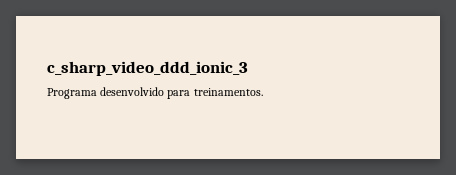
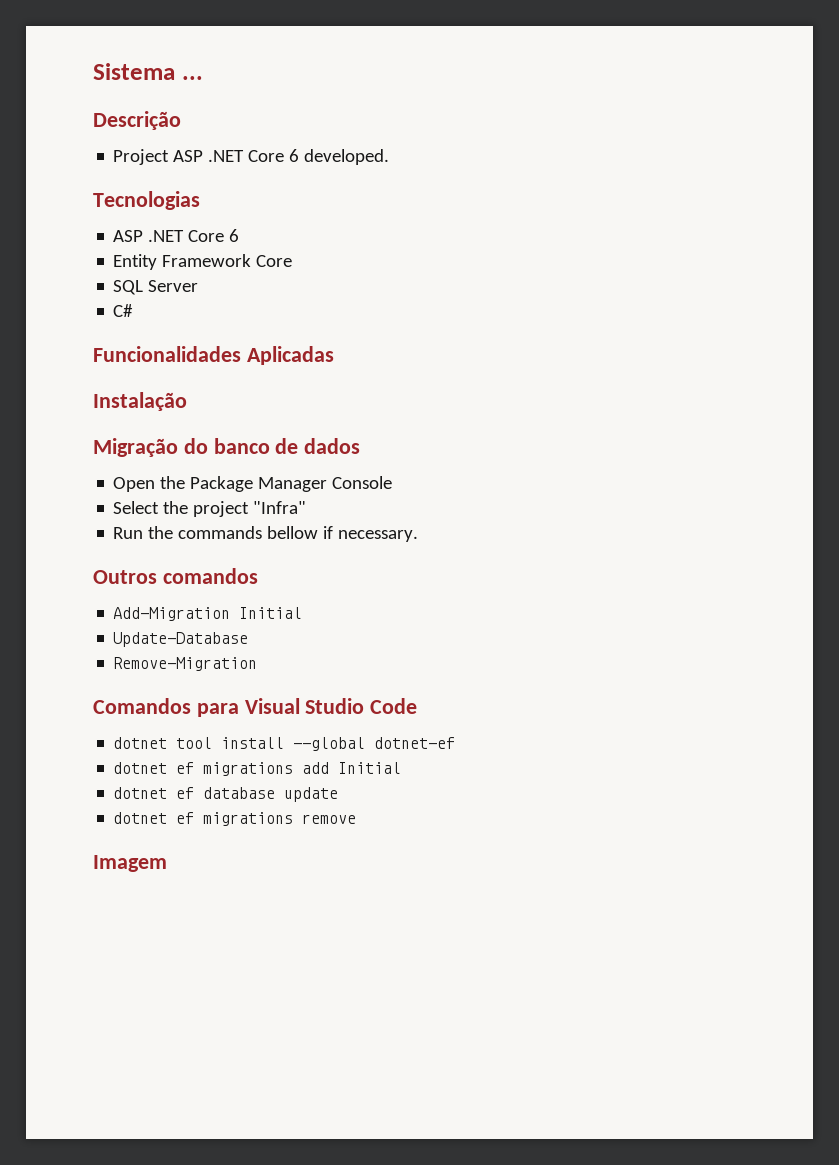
[47,61,248,76] [47,87,263,99] c_sharp_video_ddd_ionic_3 // Programa desenvolvido para treinamentos. -> [93,63,203,80] [93,111,181,130] [113,149,390,165] [93,191,200,210] [113,229,240,242] [113,254,293,270] [113,280,199,295] [113,304,134,317] [93,346,334,365] [93,392,187,411] [93,438,361,457] [113,476,393,492] [113,501,307,517] [113,526,419,542] [93,568,258,584] [113,607,303,621] [113,632,249,647] [113,657,258,671] [93,698,418,717] [113,737,456,751] [113,762,402,776] [113,787,339,802] [113,812,357,826] [93,855,167,872] Sistema ... // Descrição // Project ASP .NET Core 6 developed. // Tecnologias // ASP .NET Core 6 // Entity Framework Core // SQL Server // C# // Funcionalidades Aplicadas // Instalação // Migração do banco de dados // Open the Package Manager Console // Select the project "Infra" // Run the commands bellow if necessary. // Outros comandos // Add-Migration Initial // Update-Database // Remove-Migration // Comandos para Visual Studio Code // dotnet tool install --global dotnet-ef // dotnet ef migrations add Initial // dotnet ef database update // dotnet ef migrations remove // Imagem

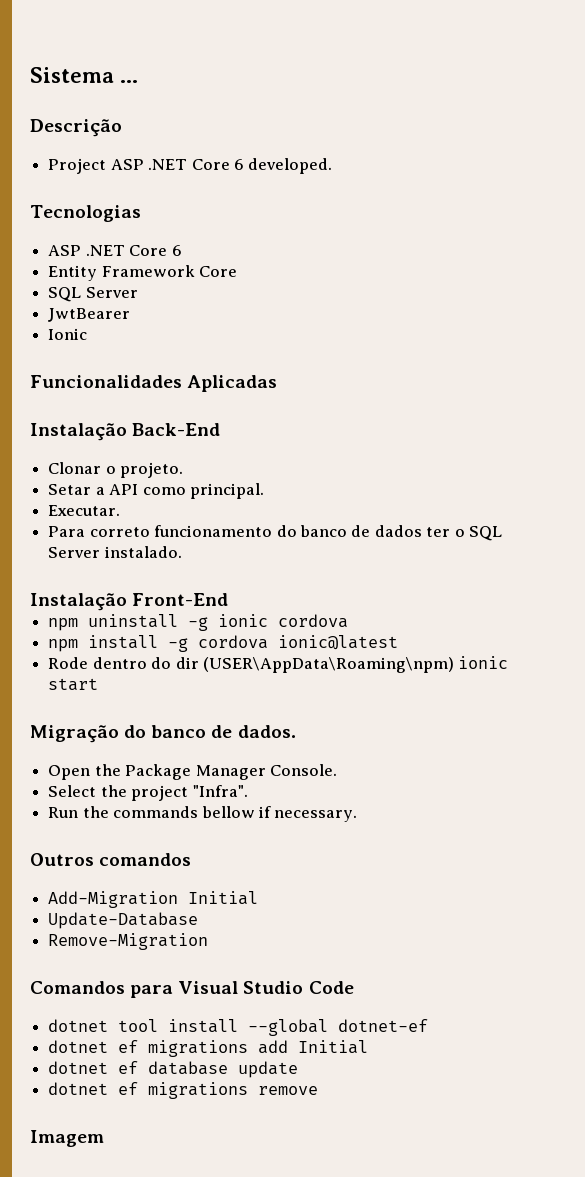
[113,304,134,317] C# -> [48,308,131,322] [48,328,88,340] JwtBearer // Ionic
(187, 401) none -> [132,423,221,436] [48,462,184,478] [48,483,264,499] [48,505,121,516] [48,525,503,541] [48,546,182,558] [30,593,229,611] [48,614,349,631] [48,635,399,652] [48,656,509,673] [48,678,99,691] Back-End // Clonar o projeto. // Setar a API como principal. // Executar. // Para correto funcionamento do banco de dados ter o SQL Server instalado. // Instalação Front-End // npm uninstall -g ionic cordova // npm install -g cordova ionic@latest // Rode dentro do dir (USER\AppData\Roaming\npm) ionic start
[304,438,361,454] dados -> [237,725,296,738] dados.
[332,476,393,489] Console -> [269,764,337,776] Console.
[253,501,307,514] "Infra" -> [192,785,248,797] "Infra".

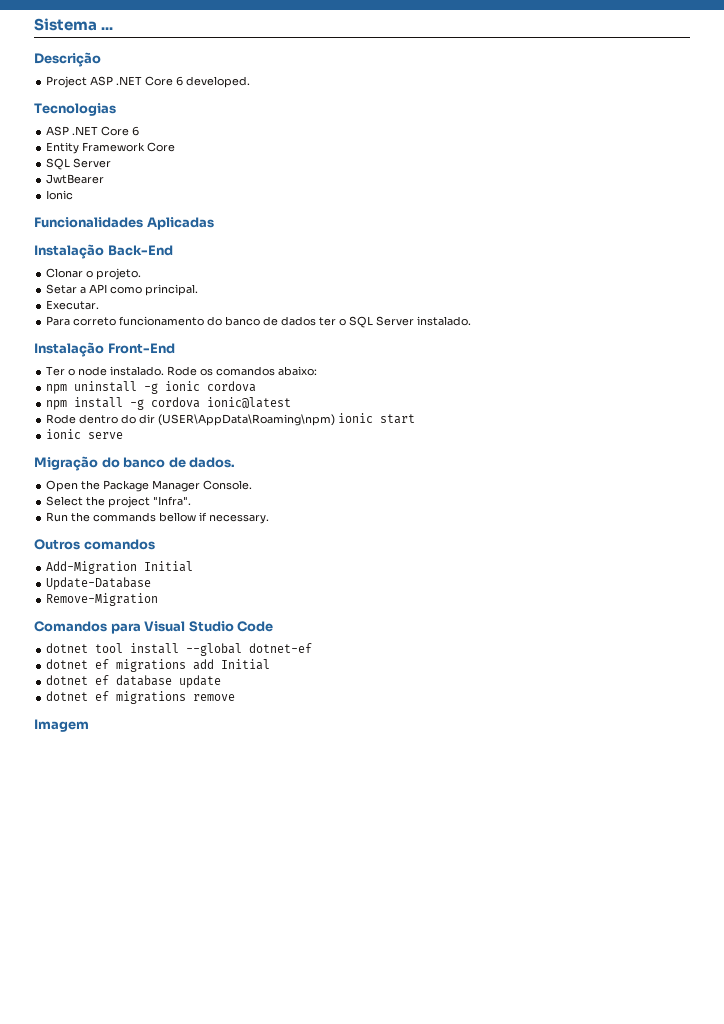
(229, 599) none -> [46,366,318,376] // Ter o node instalado. Rode os comandos abaixo:
(99, 684) none -> [46,429,124,439] // ionic serve

